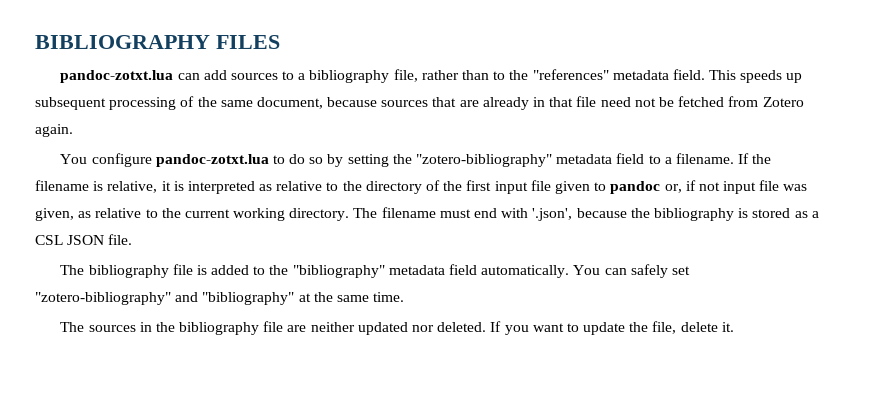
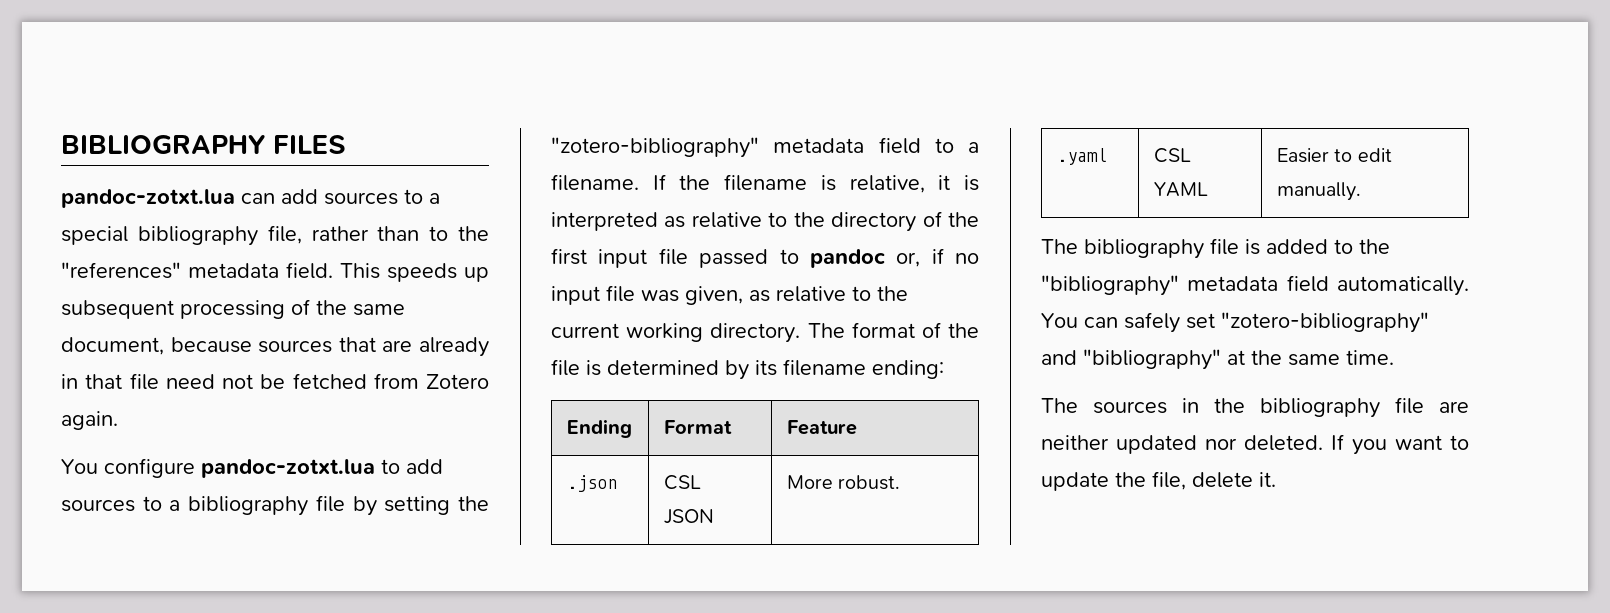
(306, 76) none -> [61,226,128,245] special
[289,154,324,164] do so -> [406,459,443,474] [61,495,345,516] add sources to a bibliography file
[554,181,590,194] given -> [699,249,769,268] passed
[698,182,720,191] not -> [955,253,979,264] no
[381,207,819,221] [35,234,133,245] filename must end with '.json', because the bibliography is stored as a CSL JSON file. -> [851,322,979,338] [551,359,944,380] [566,419,632,438] [663,420,732,434] [786,420,857,435] [566,475,617,492] [663,475,701,490] [663,509,714,524] [786,475,901,490] [1056,148,1107,165] [1153,148,1191,163] [1153,182,1208,197] [1276,148,1392,163] [1276,182,1361,201] format of the file is determined by its filename ending: // Ending | Format | Feature // .json | CSL JSON | More robust. // .yaml | CSL YAML | Easier to edit manually.

